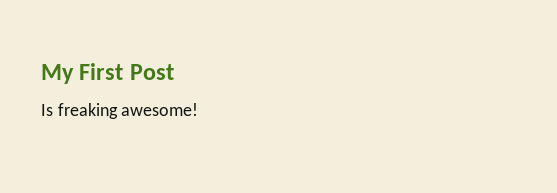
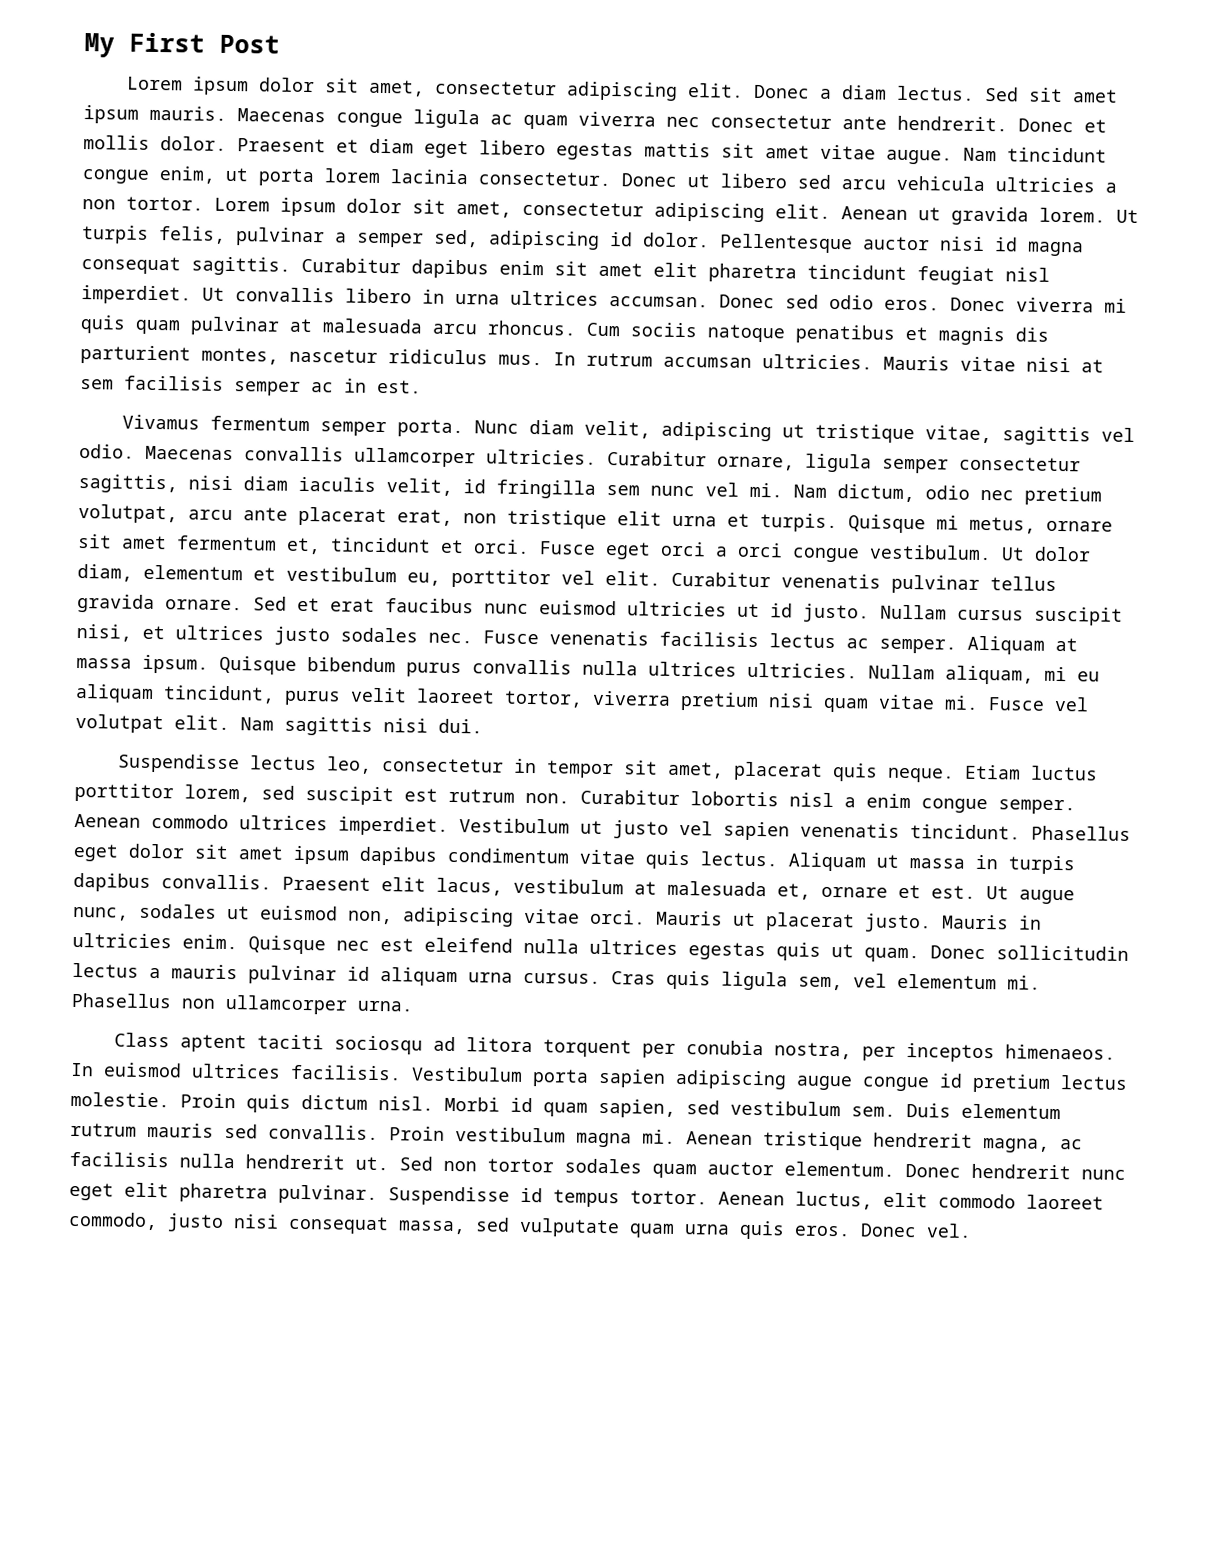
[41,103,199,119] Is freaking awesome! -> [126,76,1118,103] [83,105,1107,133] [83,135,1107,165] [82,166,1117,193] [82,196,1139,226] [82,225,1084,257] [81,256,1050,286] [81,285,1127,313] [80,315,1049,346] [80,345,1104,373] [80,375,422,396] [121,414,1135,446] [79,444,1081,474] [78,474,1102,506] [78,503,1113,534] [77,533,1091,563] [77,563,1057,594] [77,593,1123,626] [76,623,1078,655] [76,654,1100,685] [75,683,1089,713] [75,713,483,736] [117,753,1098,783] [74,782,1076,815] [74,813,1131,841] [73,843,1075,875] [73,872,1075,905] [73,903,1042,933] [72,932,1129,963] [72,962,1041,991] [71,992,413,1015] [113,1032,1116,1063] [70,1062,1128,1093] [70,1091,1061,1120] [70,1122,1083,1153] [69,1151,1126,1180] [69,1182,1104,1210] [68,1211,972,1240] Lorem ipsum dolor sit amet, consectetur adipiscing elit. Donec a diam lectus. Sed sit amet ipsum mauris. Maecenas congue ligula ac quam viverra nec consectetur ante hendrerit. Donec et mollis dolor. Praesent et diam eget libero egestas mattis sit amet vitae augue. Nam tincidunt congue enim, ut porta lorem lacinia consectetur. Donec ut libero sed arcu vehicula ultricies a non tortor. Lorem ipsum dolor sit amet, consectetur adipiscing elit. Aenean ut gravida lorem. Ut turpis felis, pulvinar a semper sed, adipiscing id dolor. Pellentesque auctor nisi id magna consequat sagittis. Curabitur dapibus enim sit amet elit pharetra tincidunt feugiat nisl imperdiet. Ut convallis libero in urna ultrices accumsan. Donec sed odio eros. Donec viverra mi quis quam pulvinar at malesuada arcu rhoncus. Cum sociis natoque penatibus et magnis dis parturient montes, nascetur ridiculus mus. In rutrum accumsan ultricies. Mauris vitae nisi at sem facilisis semper ac in est. // Vivamus fermentum semper porta. Nunc diam velit, adipiscing ut tristique vitae, sagittis vel odio. Maecenas convallis ullamcorper ultricies. Curabitur ornare, ligula semper consectetur sagittis, nisi diam iaculis velit, id fringilla sem nunc vel mi. Nam dictum, odio nec pretium volutpat, arcu ante placerat erat, non tristique elit urna et turpis. Quisque mi metus, ornare sit amet fermentum et, tincidunt et orci. Fusce eget orci a orci congue vestibulum. Ut dolor diam, elementum et vestibulum eu, porttitor vel elit. Curabitur venenatis pulvinar tellus gravida ornare. Sed et erat faucibus nunc euismod ultricies ut id justo. Nullam cursus suscipit nisi, et ultrices justo sodales nec. Fusce venenatis facilisis lectus ac semper. Aliquam at massa ipsum. Quisque bibendum purus convallis nulla ultrices ultricies. Nullam aliquam, mi eu aliquam tincidunt, purus velit laoreet tortor, viverra pretium nisi quam vitae mi. Fusce vel volutpat elit. Nam sagittis nisi dui. // Suspendisse lectus leo, consectetur in tempor sit amet, placerat quis neque. Etiam luctus porttitor lorem, sed suscipit est rutrum non. Curabitur lobortis nisl a enim congue semper. Aenean commodo ultrices imperdiet. Vestibulum ut justo vel sapien venenatis tincidunt. Phasellus eget dolor sit amet ipsum dapibus condimentum vitae quis lectus. Aliquam ut massa in turpis dapibus convallis. Praesent elit lacus, vestibulum at malesuada et, ornare et est. Ut augue nunc, sodales ut euismod non, adipiscing vitae orci. Mauris ut placerat justo. Mauris in ultricies enim. Quisque nec est eleifend nulla ultrices egestas quis ut quam. Donec sollicitudin lectus a mauris pulvinar id aliquam urna cursus. Cras quis ligula sem, vel elementum mi. Phasellus non ullamcorper urna. // Class aptent taciti sociosqu ad litora torquent per conubia nostra, per inceptos himenaeos. In euismod ultrices facilisis. Vestibulum porta sapien adipiscing augue congue id pretium lectus molestie. Proin quis dictum nisl. Morbi id quam sapien, sed vestibulum sem. Duis elementum rutrum mauris sed convallis. Proin vestibulum magna mi. Aenean tristique hendrerit magna, ac facilisis nulla hendrerit ut. Sed non tortor sodales quam auctor elementum. Donec hendrerit nunc eget elit pharetra pulvinar. Suspendisse id tempus tortor. Aenean luctus, elit commodo laoreet commodo, justo nisi consequat massa, sed vulputate quam urna quis eros. Donec vel.

